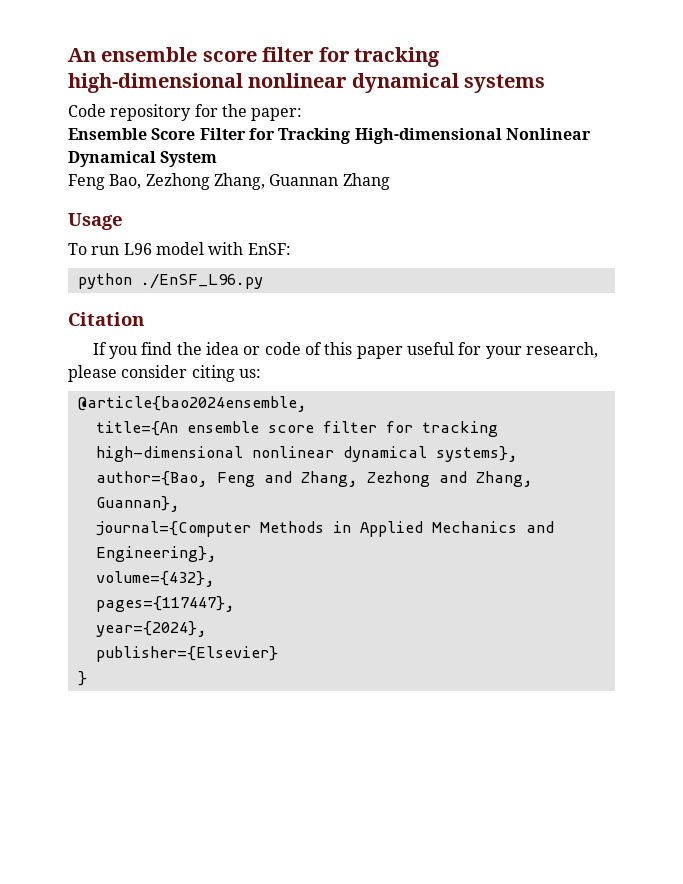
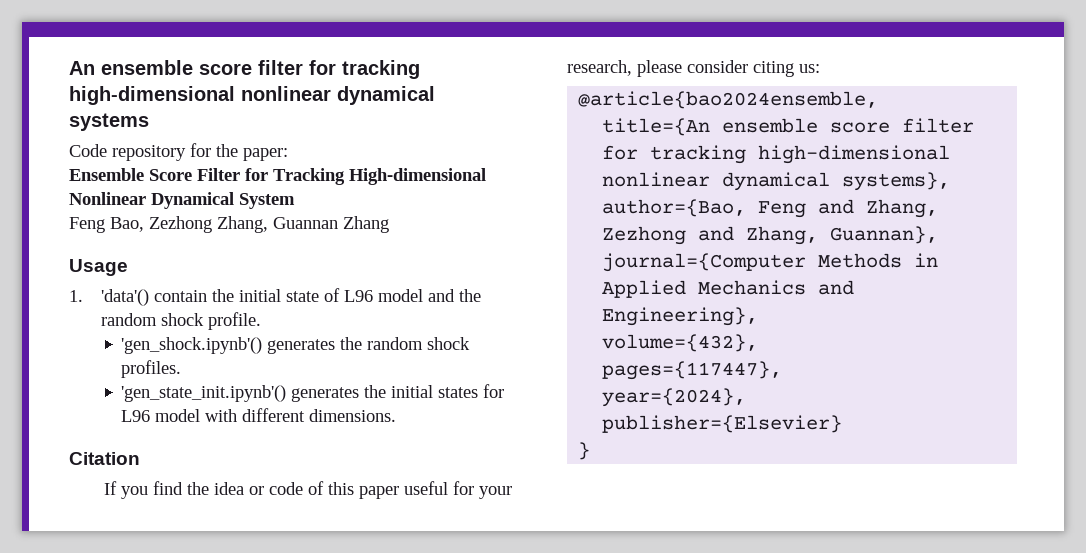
[68,242,291,255] [77,273,263,289] To run L96 model with EnSF: // python ./EnSF_L96.py -> [69,288,481,306] [100,312,261,330] [121,337,471,354] [121,360,182,378] [121,384,505,402] [121,408,397,422] 1. 'data'() contain the initial state of L96 model and the random shock profile. // 'gen_shock.ipynb'() generates the random shock profiles. // 'gen_state_init.ipynb'() generates the initial states for L96 model with different dimensions.

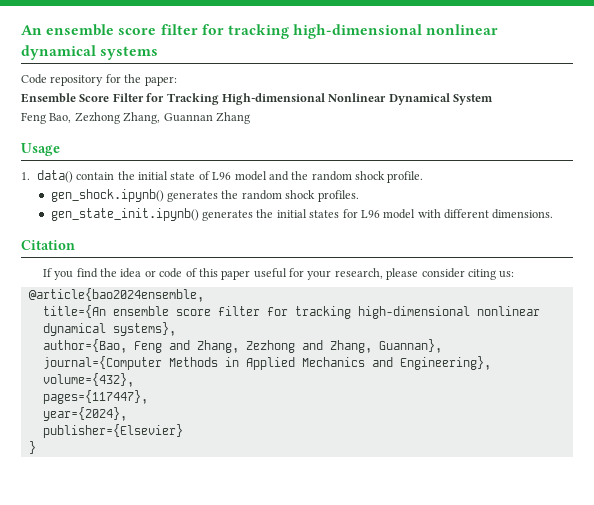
[100,289,149,306] 'data'() -> [36,170,73,183] data()
[121,337,263,354] 'gen_shock.ipynb'() -> [50,189,164,202] gen_shock.ipynb()
[121,385,287,402] 'gen_state_init.ipynb'() -> [50,208,199,221] gen_state_init.ipynb()

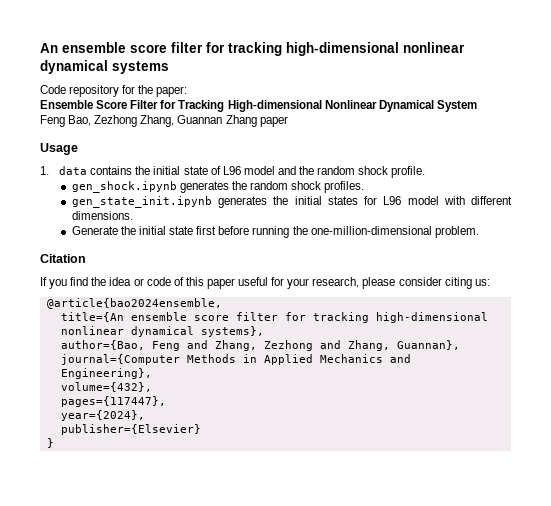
(250, 118) none -> [259,116,288,127] paper
[36,170,115,183] data() contain -> [59,166,133,175] data contains
[50,189,164,202] gen_shock.ipynb() -> [71,181,177,193] gen_shock.ipynb
[50,208,199,221] gen_state_init.ipynb() -> [71,196,212,208] gen_state_init.ipynb
(554, 214) none -> [71,226,479,238] // Generate the initial state first before running the one-million-dimensional problem.

